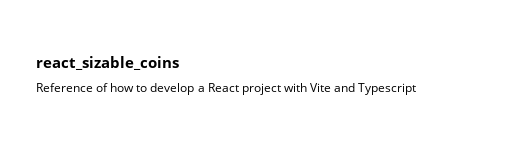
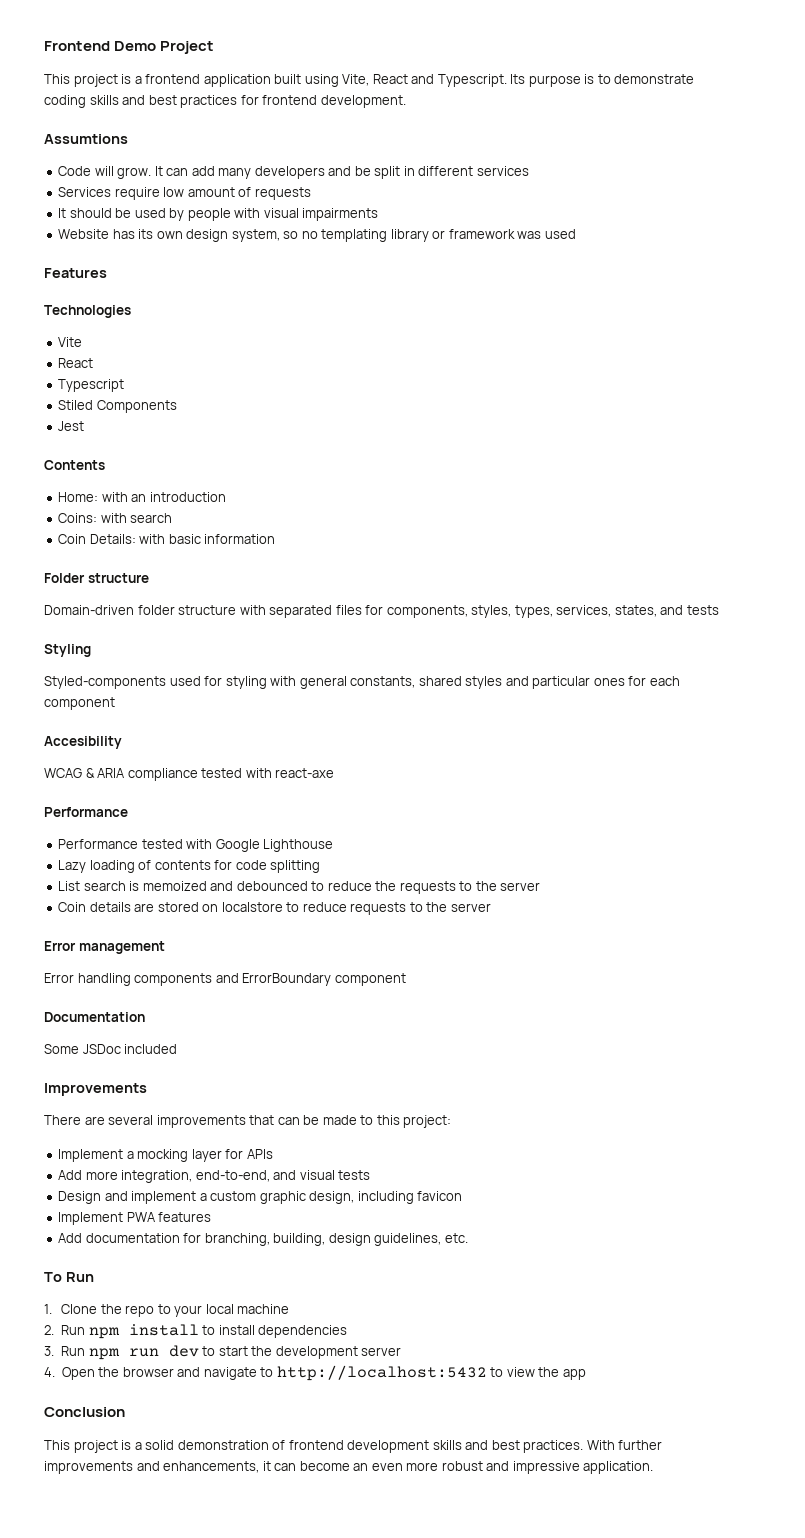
[36,56,179,70] [36,83,417,95] react_sizable_coins // Reference of how to develop a React project with Vite and Typescript -> [44,41,215,54] [44,74,695,87] [44,95,406,108] [44,134,128,144] [58,166,529,179] [58,187,311,200] [58,208,379,221] [58,229,576,242] [44,268,107,278] [44,305,131,318] [58,337,83,347] [58,358,94,368] [58,379,125,392] [58,400,177,413] [58,421,85,431] [44,460,105,470] [58,492,226,502] [58,513,173,523] [58,534,276,544] [44,573,149,583] [44,605,719,618] [44,644,91,657] [44,676,680,689] [44,697,115,710] [44,736,122,749] [44,768,335,781] [44,807,128,817] [58,839,334,852] [58,860,321,873] [58,881,541,894] [58,902,491,915] [44,941,165,954] [44,973,406,986] [44,1012,145,1022] [44,1044,178,1054] [44,1083,147,1096] [44,1115,452,1128] [58,1149,273,1162] [58,1170,371,1183] [58,1191,463,1204] [58,1212,212,1225] [58,1233,468,1246] [44,1272,94,1282] [44,1304,290,1317] [44,1324,348,1339] [44,1345,402,1360] [44,1365,586,1381] [44,1407,125,1417] [44,1440,663,1453] [44,1461,654,1474] Frontend Demo Project // This project is a frontend application built using Vite, React and Typescript. Its purpose is to demonstrate coding skills and best practices for frontend development. // Assumtions // Code will grow. It can add many developers and be split in different services // Services require low amount of requests // It should be used by people with visual impairments // Website has its own design system, so no templating library or framework was used // Features // Technologies // Vite // React // Typescript // Stiled Components // Jest // Contents // Home: with an introduction // Coins: with search // Coin Details: with basic information // Folder structure // Domain-driven folder structure with separated files for components, styles, types, services, states, and tests // Styling // Styled-components used for styling with general constants, shared styles and particular ones for each component // Accesibility // WCAG & ARIA compliance tested with react-axe // Performance // Performance tested with Google Lighthouse // Lazy loading of contents for code splitting // List search is memoized and debounced to reduce the requests to the server // Coin details are stored on localstore to reduce requests to the server // Error management // Error handling components and ErrorBoundary component // Documentation // Some JSDoc included // Improvements // There are several improvements that can be made to this project: // Implement a mocking layer for APIs // Add more integration, end-to-end, and visual tests // Design and implement a custom graphic design, including favicon // Implement PWA features // Add documentation for branching, building, design guidelines, etc. // To Run // 1. Clone the repo to your local machine // 2. Run npm install to install dependencies // 3. Run npm run dev to start the development server // 4. Open the browser and navigate to http://localhost:5432 to view the app // Conclusion // This project is a solid demonstration of frontend development skills and best practices. With further improvements and enhancements, it can become an even more robust and impressive application.

